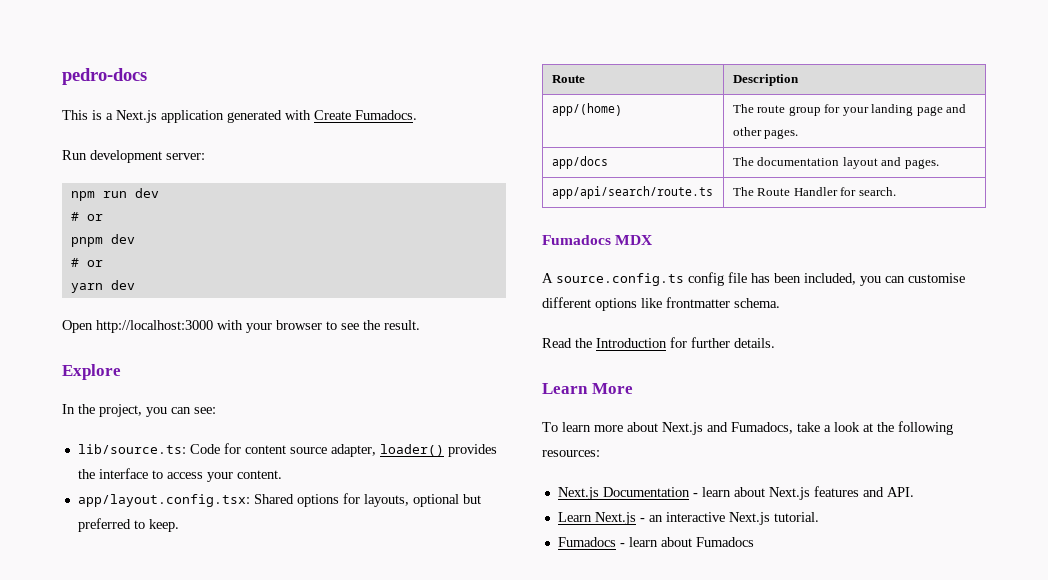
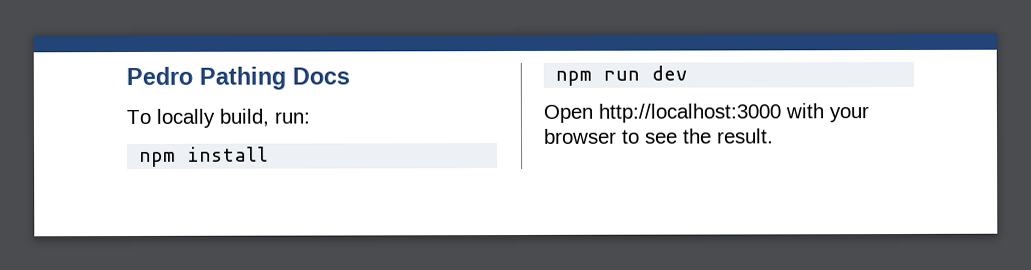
[62,68,147,85] [62,110,417,123] [62,150,205,163] [70,188,159,201] [70,212,103,221] [70,234,135,247] [70,258,103,267] [70,283,103,293] pedro-docs // This is a Next.js application generated with Create Fumadocs. // Run development server: // npm run dev // # or // pnpm dev // # or // yarn -> [126,66,350,90] [126,108,310,128] [139,146,270,167] [555,70,641,86] Pedro Pathing Docs // To locally build, run: // npm install // npm run
[62,364,121,380] [62,404,216,417] [77,443,497,457] [77,468,282,482] [77,493,481,507] [77,518,179,532] [551,75,585,83] [732,74,799,86] [551,103,622,116] [732,104,967,116] [732,127,799,139] [551,156,608,169] [732,157,939,169] [551,186,713,199] [732,187,896,196] [542,235,654,245] [542,272,965,286] [542,297,780,311] [542,337,775,348] [542,383,633,394] [542,421,953,435] [542,450,600,457] [557,486,914,500] [557,512,819,525] [557,537,754,547] // Explore // In the project, you can see: // lib/source.ts: Code for content source adapter, loader() provides the interface to access your content. // app/layout.config.tsx: Shared options for layouts, optional but preferred to keep. // Route | Description // app/(home) | The route group for your landing page and other pages. // app/docs | The documentation layout and pages. // app/api/search/route.ts | The Route Handler for search. // Fumadocs MDX // A source.config.ts config file has been included, you can customise different options like frontmatter schema. // Read the Introduction for further details. // Learn More // To learn more about Next.js and Fumadocs, take a look at the following resources: // Next.js Documentation - learn about Next.js features and API. // Learn Next.js - an interactive Next.js tutorial. // Fumadocs - learn about Fumadocs -> (774, 136) none

